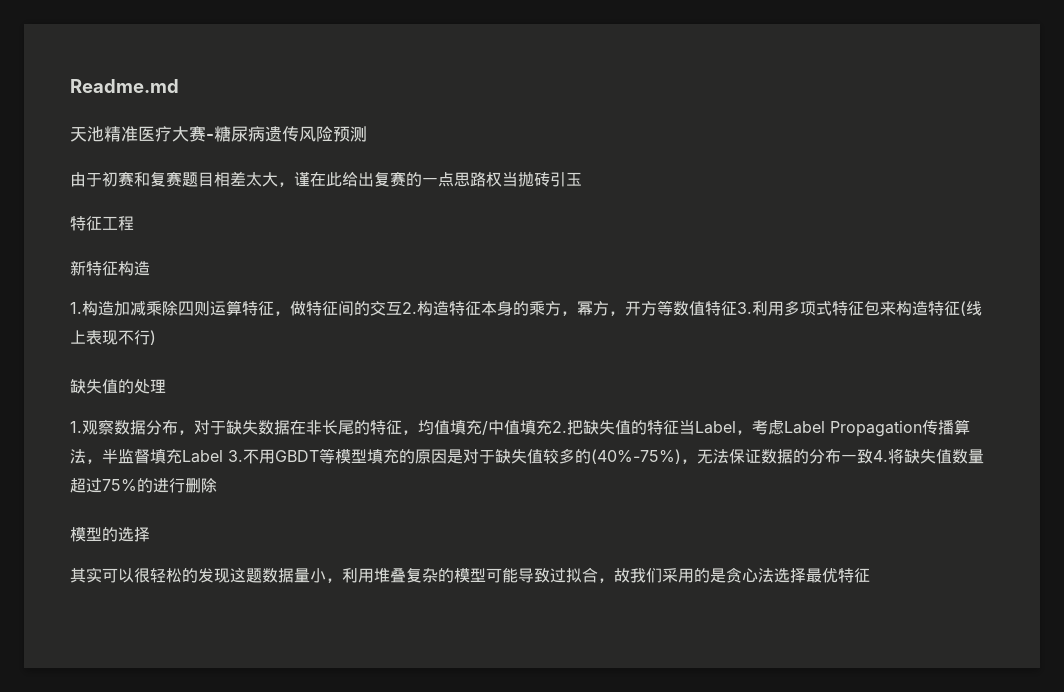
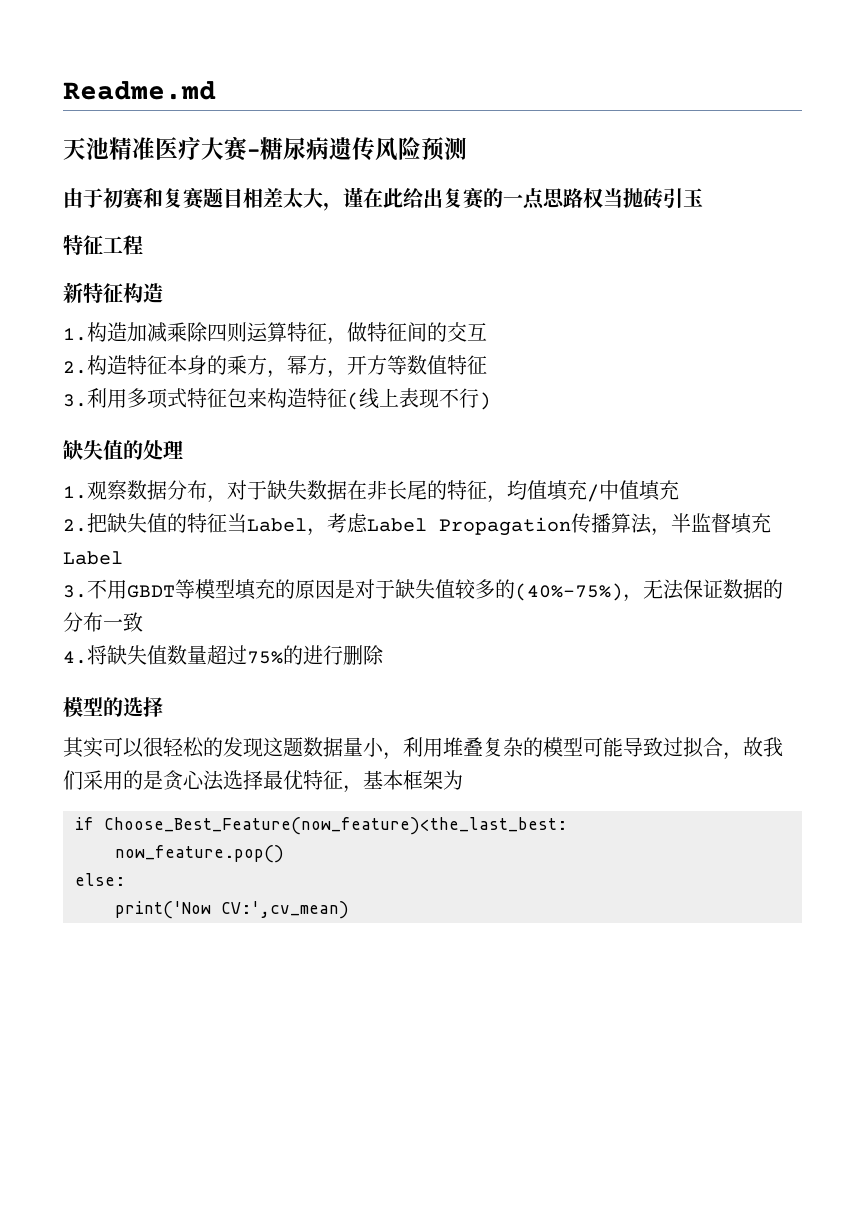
(402, 308) none -> (487, 332) //
(737, 308) none -> (487, 365) //
(552, 427) none -> (679, 490) //
(223, 456) none -> (123, 558) //
(873, 456) none -> (143, 622) //
(870, 575) none -> [343,770,463,793] [75,817,567,835] [115,845,284,863] [75,873,125,886] [115,901,349,919] ，基本框架为 // if Choose_Best_Feature(now_feature)<the_last_best: // now_feature.pop() // else: // print('Now CV:',cv_mean)

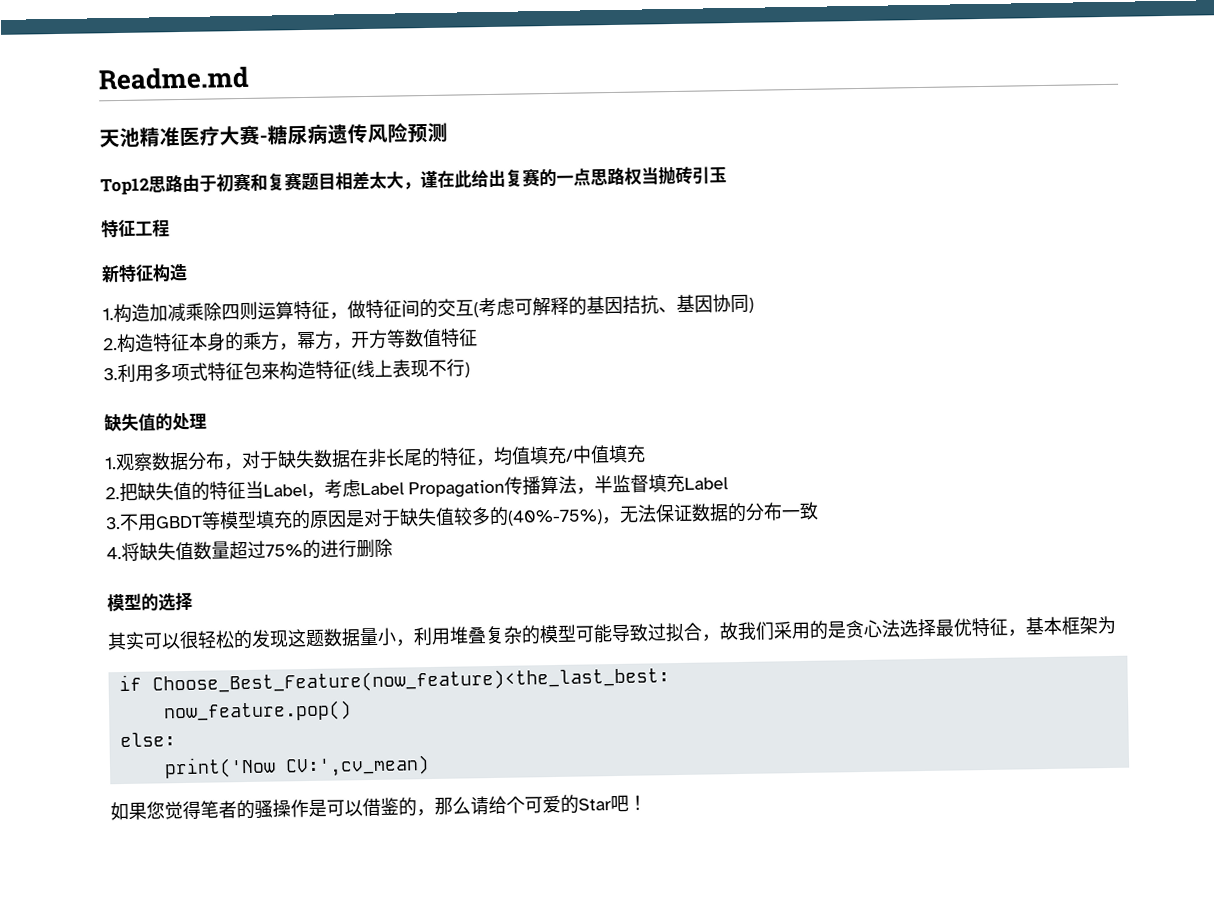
(467, 148) none -> [100,174,183,196] Top12思路
(487, 332) none -> [473,294,754,318] (考虑可解释的基因拮抗、基因协同)
(349, 910) none -> [110,794,647,821] // 如果您觉得笔者的骚操作是可以借鉴的，那么请给个可爱的Star吧！

